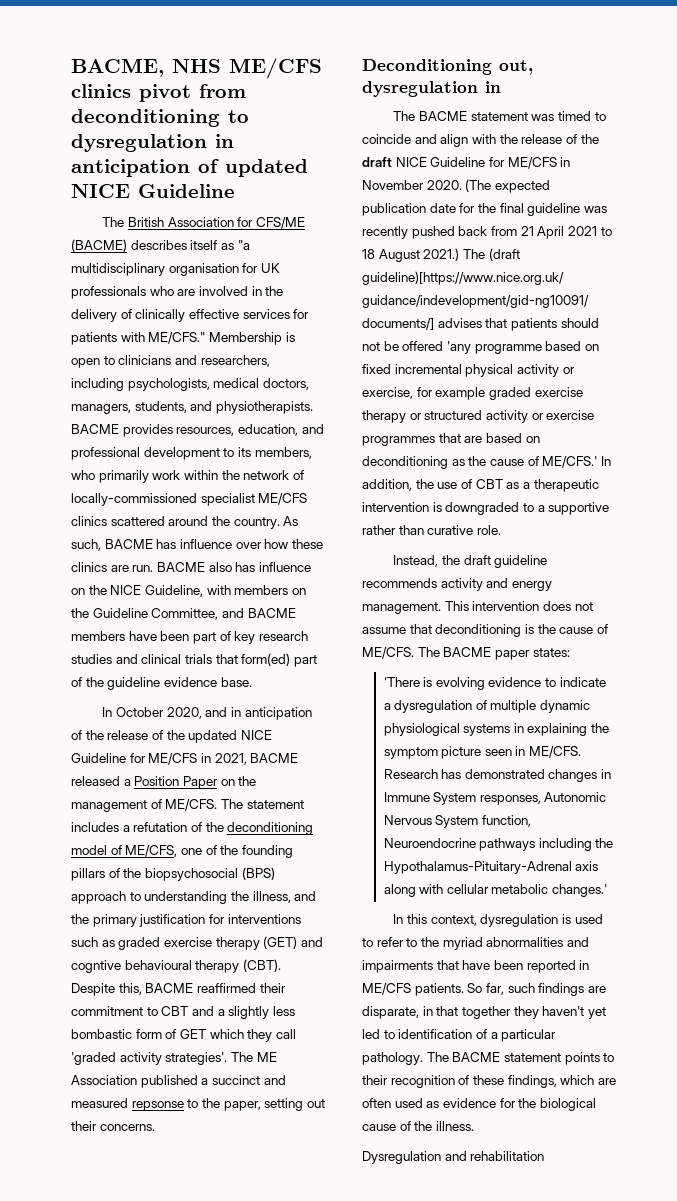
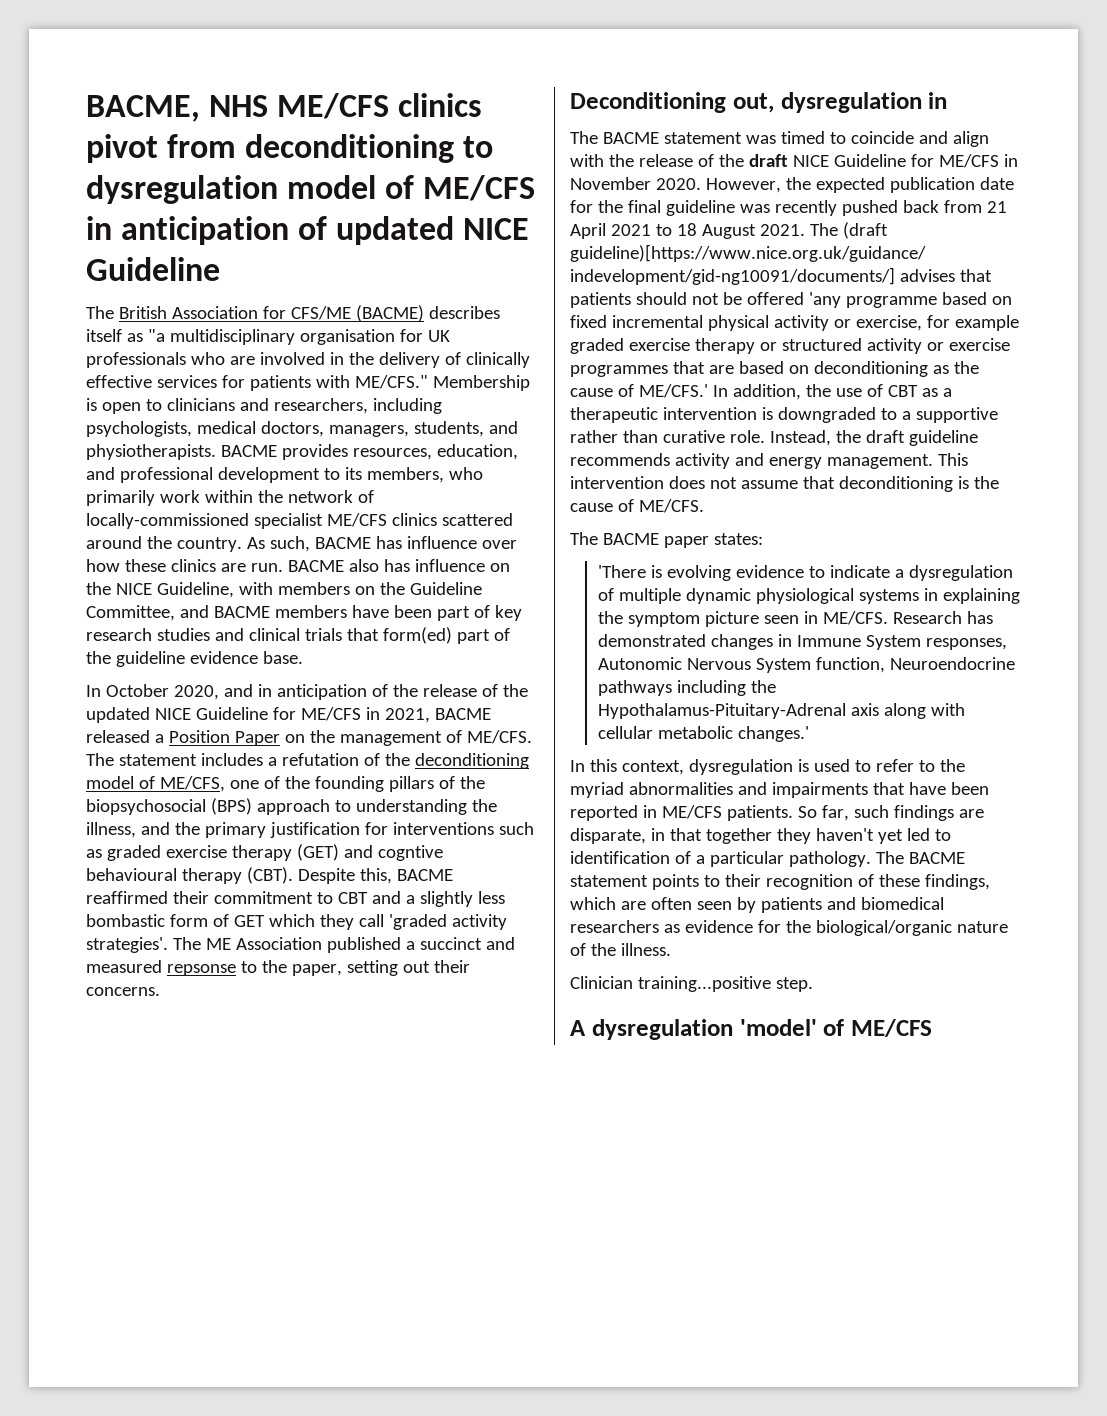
(207, 143) none -> [287,175,536,201] model of ME/CFS
[465,179,492,192] (The -> [705,177,811,193] However, the
[423,248,460,261] 2021.) -> [759,224,805,236] 2021.
(501, 530) // -> (765, 436) none
(414, 653) none -> (704, 506) //
[394,1098,423,1108] used -> [696,897,944,913] [570,920,659,933] seen by patients and biomedical researchers
[539,1098,596,1111] [362,1124,396,1131] biological cause -> [815,920,1008,936] biological/organic nature
[362,1151,545,1164] Dysregulation and rehabilitation -> [570,976,813,992] [570,1019,932,1040] Clinician training...positive step. // A dysregulation 'model' of ME/CFS

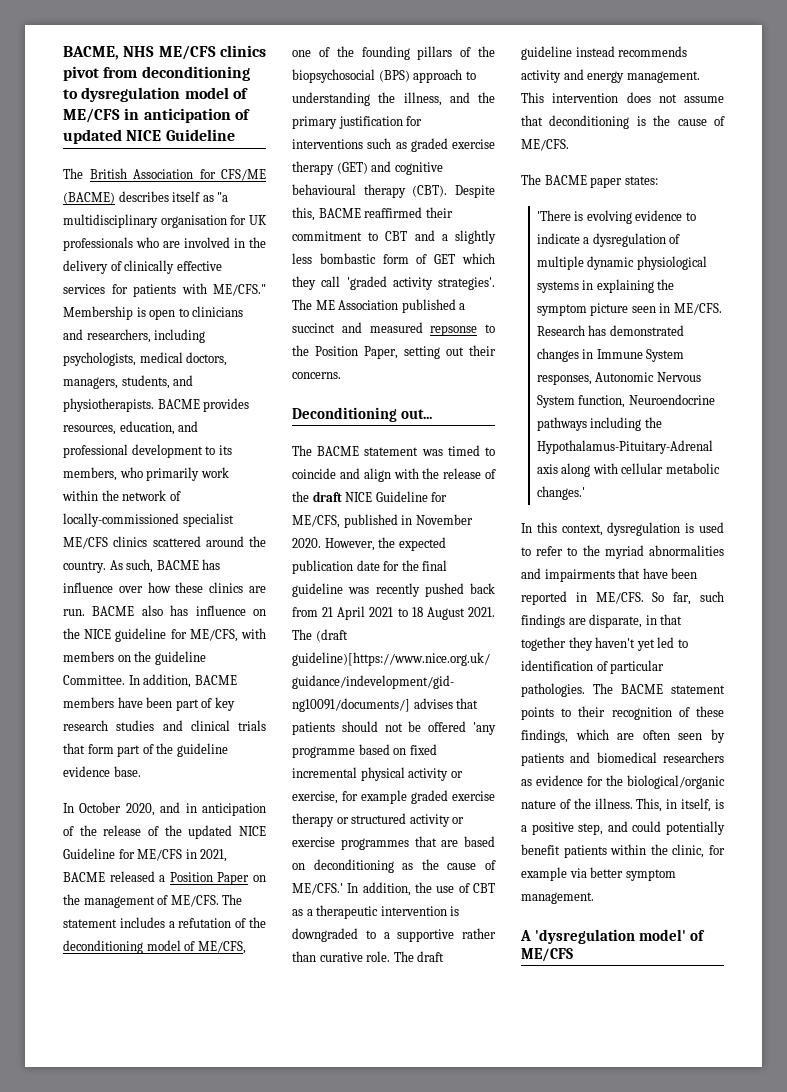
[156,582,234,598] Guideline, -> [115,628,238,642] guideline for ME/CFS,
[409,582,482,595] [86,605,209,621] Guideline Committee, and -> [154,651,206,665] [63,674,192,688] guideline Committee. In addition,
[382,627,452,644] form(ed) -> [87,744,114,754] form
[377,845,443,861] cogntive -> [394,162,443,175] cognitive
[291,964,342,976] paper, -> [315,346,398,359] Position Paper,
[732,92,948,113] out, dysregulation in -> [400,409,432,419] out...
[938,154,999,168] ME/CFS -> [292,514,398,528] ME/CFS, published
[769,430,861,446] Instead, the -> [393,951,414,962] The
(978, 438) none -> [575,46,615,57] instead
[661,805,793,821] ME/CFS patients. -> [595,592,644,604] ME/CFS.
[695,851,871,867] a particular pathology. -> [610,660,665,674] [521,683,585,697] particular pathologies.
[570,976,813,992] // Clinician training...positive step. -> [636,798,724,812] [521,821,725,835] [521,844,725,858] [521,867,676,881] [521,892,594,904] This, in itself, is a positive step, and could potentially benefit patients within the clinic, for example via better symptom management.
[591,1019,817,1040] dysregulation 'model' -> [534,929,686,944] 'dysregulation model'

